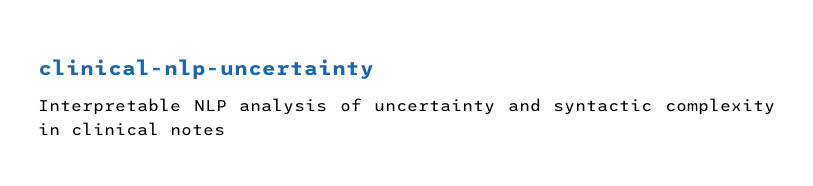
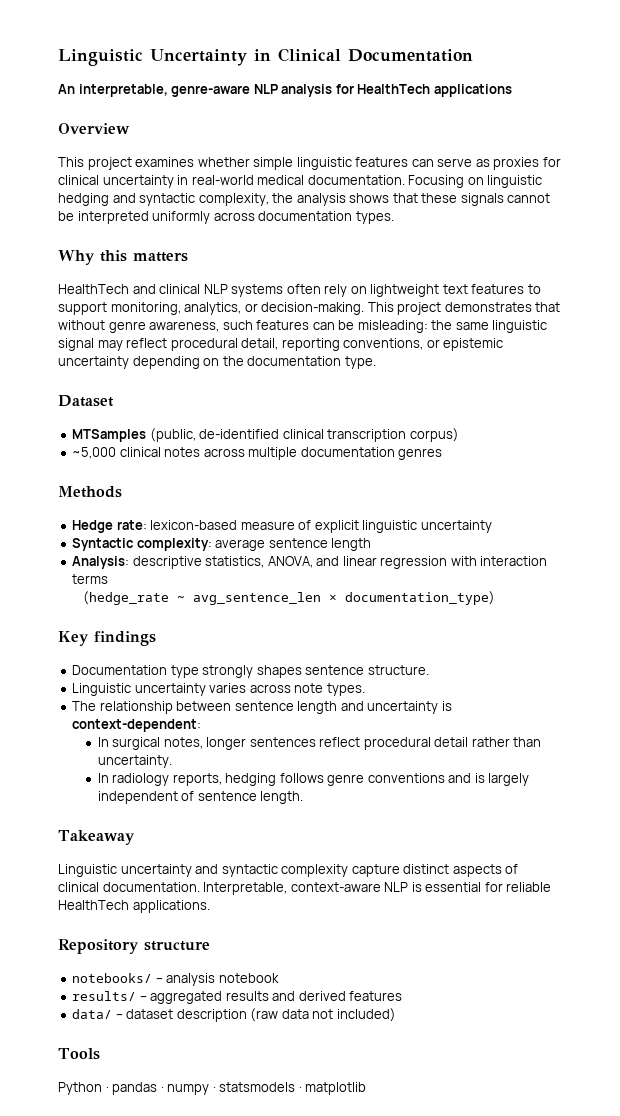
[38,59,374,79] [38,98,775,115] [38,122,225,136] clinical-nlp-uncertainty // Interpretable NLP analysis of uncertainty and syntactic complexity in clinical notes -> [58,48,473,66] [58,84,512,97] [58,123,130,134] [58,157,561,170] [58,175,543,188] [58,193,551,206] [58,211,394,224] [58,250,188,265] [58,284,541,297] [58,302,561,315] [58,320,548,333] [58,338,504,351] [58,356,376,369] [58,395,114,407] [72,428,459,442] [72,447,443,460] [58,486,122,498] [72,520,492,533] [72,538,372,551] [72,556,548,569] [72,574,109,584] [83,591,496,605] [58,631,156,646] [72,665,429,678] [72,683,365,696] [72,701,452,714] [72,719,202,732] [97,737,542,750] [97,755,172,768] [97,773,530,786] [97,791,304,804] [58,830,135,845] [58,864,519,877] [58,882,552,895] [58,900,210,913] [58,939,210,954] [72,973,279,986] [72,991,403,1004] [72,1008,396,1022] [58,1048,100,1060] [58,1082,367,1095] Linguistic Uncertainty in Clinical Documentation // An interpretable, genre-aware NLP analysis for HealthTech applications // Overview // This project examines whether simple linguistic features can serve as proxies for clinical uncertainty in real-world medical documentation. Focusing on linguistic hedging and syntactic complexity, the analysis shows that these signals cannot be interpreted uniformly across documentation types. // Why this matters // HealthTech and clinical NLP systems often rely on lightweight text features to support monitoring, analytics, or decision-making. This project demonstrates that without genre awareness, such features can be misleading: the same linguistic signal may reflect procedural detail, reporting conventions, or epistemic uncertainty depending on the documentation type. // Dataset // MTSamples (public, de-identified clinical transcription corpus) // ~5,000 clinical notes across multiple documentation genres // Methods // Hedge rate: lexicon-based measure of explicit linguistic uncertainty // Syntactic complexity: average sentence length // Analysis: descriptive statistics, ANOVA, and linear regression with interaction terms // (hedge_rate ~ avg_sentence_len × documentation_type) // Key findings // Documentation type strongly shapes sentence structure. // Linguistic uncertainty varies across note types. // The relationship between sentence length and uncertainty is context-dependent: // In surgical notes, longer sentences reflect procedural detail rather than uncertainty. // In radiology reports, hedging follows genre conventions and is largely independent of sentence length. // Takeaway // Linguistic uncertainty and syntactic complexity capture distinct aspects of clinical documentation. Interpretable, context-aware NLP is essential for reliable HealthTech applications. // Repository structure // notebooks/ – analysis notebook // results/ – aggregated results and derived features // data/ – dataset description (raw data not included) // Tools // Python · pandas · numpy · statsmodels · matplotlib

